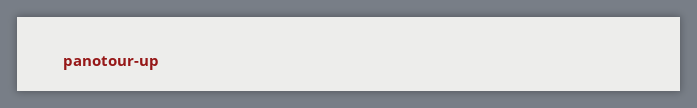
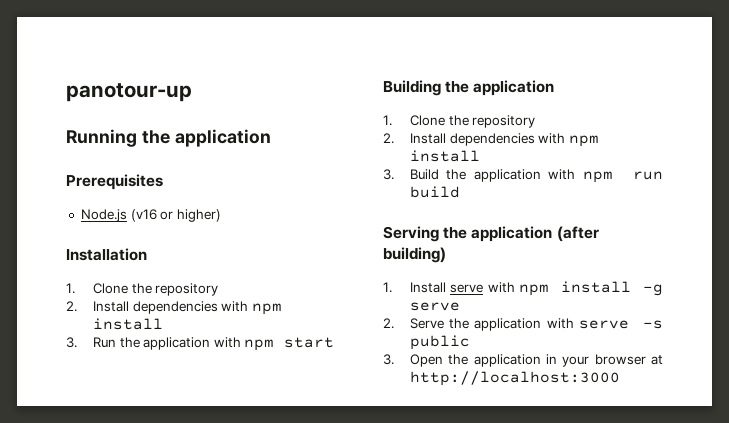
(159, 63) none -> [66,129,271,147] [66,174,163,190] [80,209,221,222] [66,248,147,261] [66,283,219,296] [66,301,282,315] [92,318,163,330] [66,337,335,351] [383,80,555,96] [383,115,536,128] [383,133,599,147] [409,150,480,162] [383,169,663,183] [409,186,460,198] [383,226,599,242] [383,247,446,263] [383,281,663,296] [409,302,460,311] [383,318,663,331] [409,335,470,350] [383,354,663,367] [409,371,620,386] // Running the application // Prerequisites // Node.js (v16 or higher) // Installation // 1. Clone the repository // 2. Install dependencies with npm install // 3. Run the application with npm start // Building the application // 1. Clone the repository // 2. Install dependencies with npm install // 3. Build the application with npm run build // Serving the application (after building) // 1. Install serve with npm install -g serve // 2. Serve the application with serve -s public // 3. Open the application in your browser at http://localhost:3000

